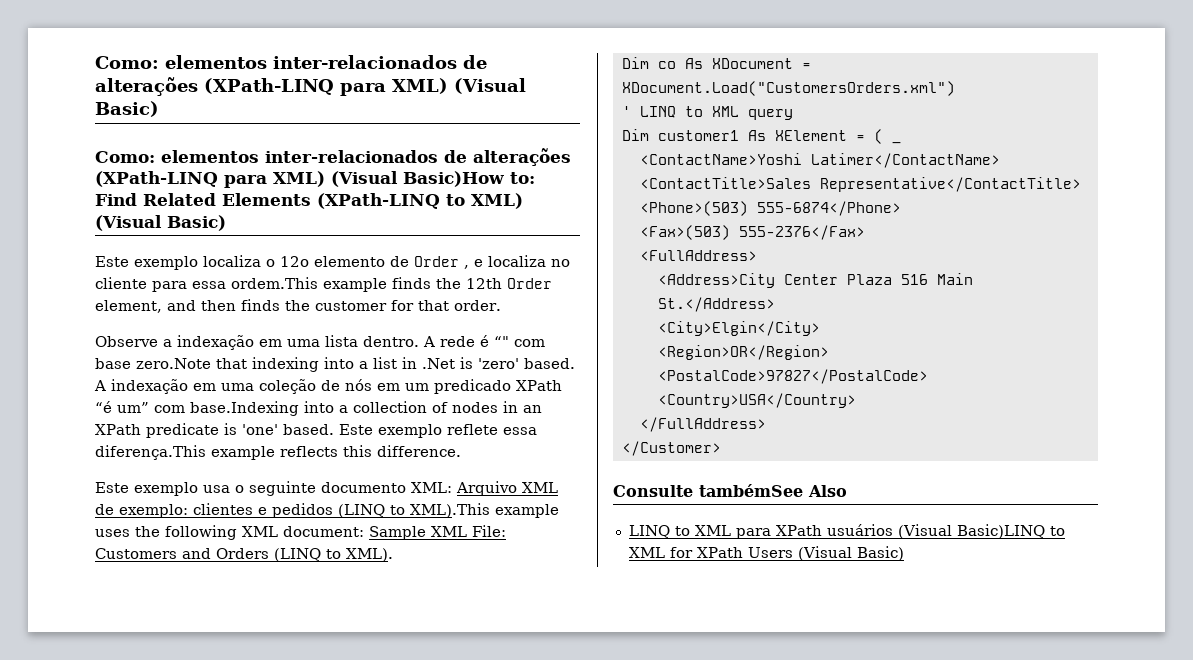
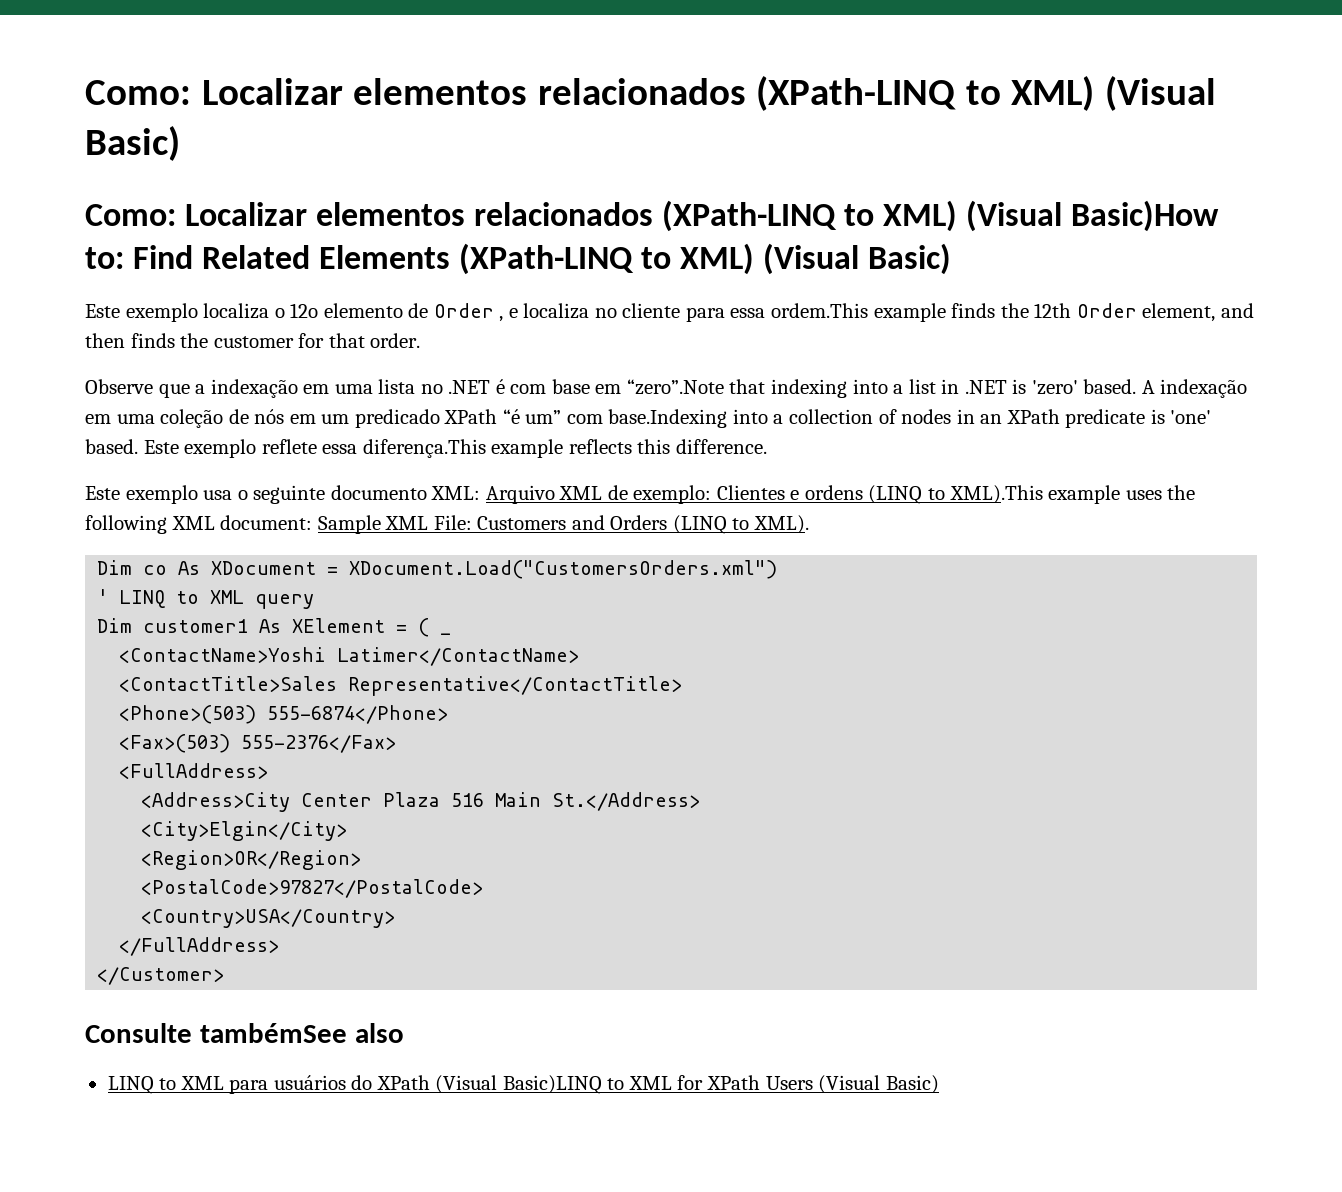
[95,55,487,69] [95,77,526,96] [95,101,159,117] [95,148,571,166] [95,171,267,188] Como: elementos inter-relacionados de alterações (XPath-LINQ para XML) (Visual Basic) // Como: elementos inter-relacionados de alterações (XPath-LINQ para -> [85,76,1216,111] [85,126,180,161] [85,200,875,232] Como: Localizar elementos relacionados (XPath-LINQ to XML) (Visual Basic) // Como: Localizar elementos relacionados (XPath-LINQ to
(158, 341) none -> [158,384,190,398] que
[363,335,545,347] [95,358,211,369] dentro. A rede é “" com base zero.Note -> [420,379,724,395] no .NET é com base em “zero”.Note
[422,358,455,369] .Net -> [964,380,1007,394] .NET
[193,503,333,518] clientes e pedidos -> [716,485,863,500] Clientes e ordens
[808,485,847,497] Also -> [354,1023,404,1043] also
[775,524,893,536] XPath usuários -> [273,1075,430,1090] usuários do XPath

